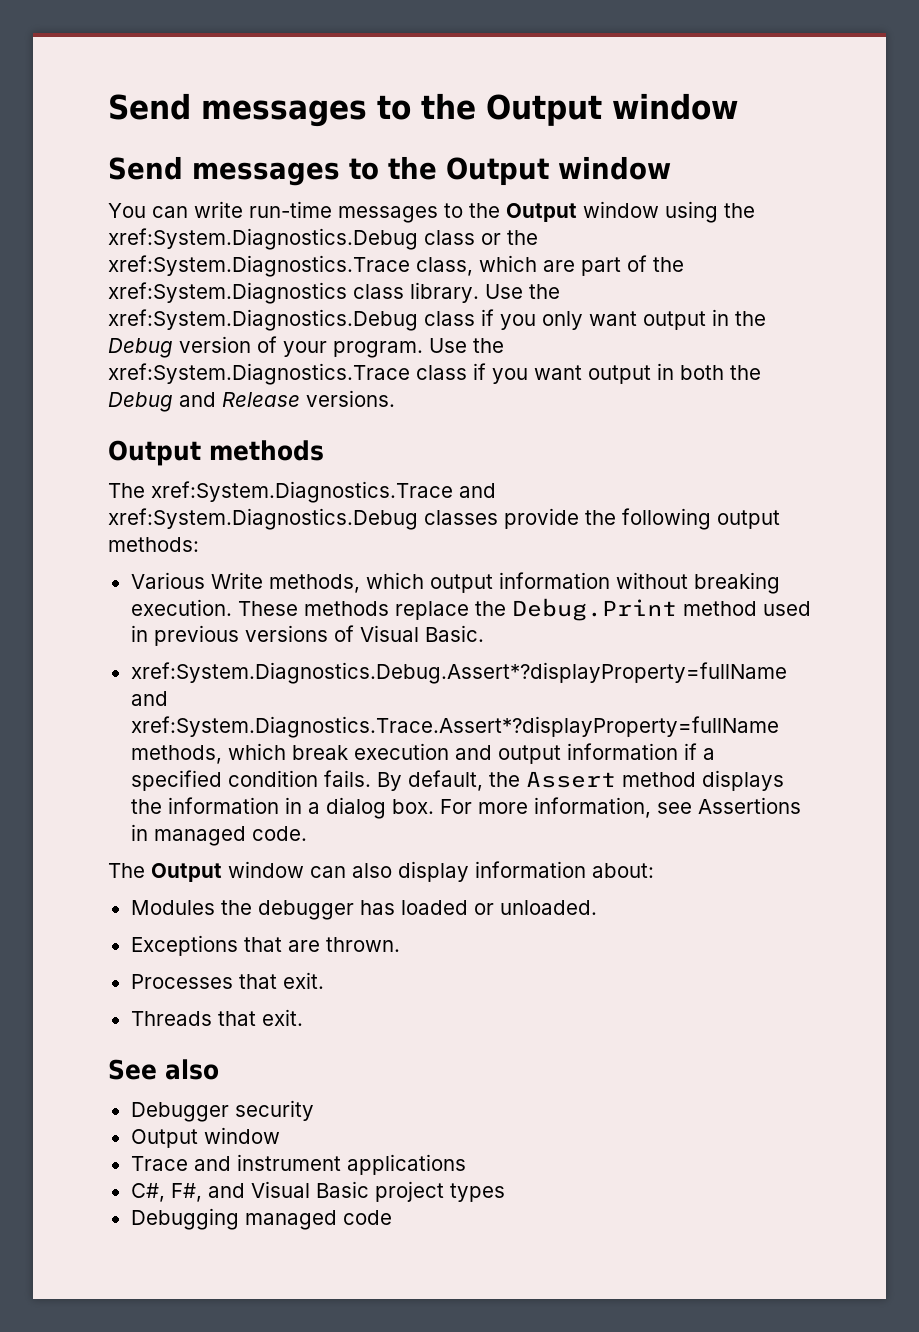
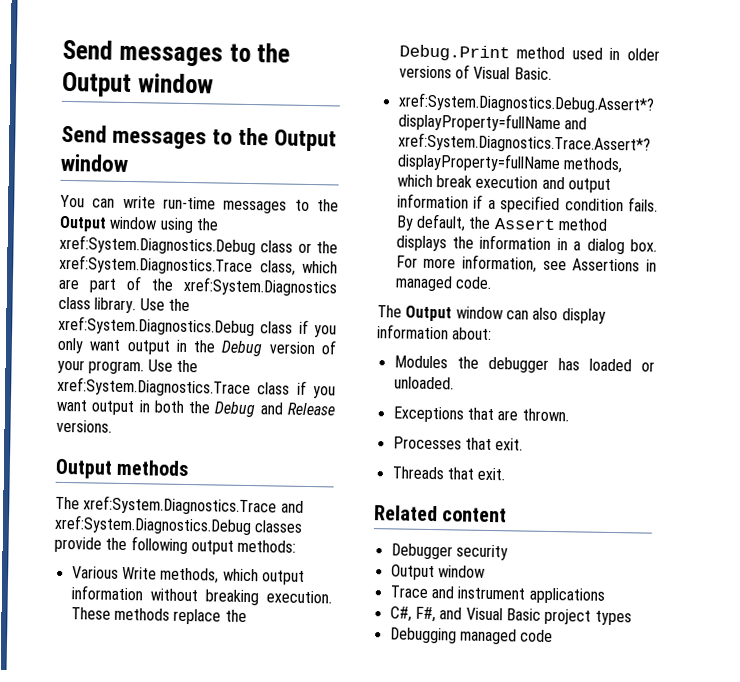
[153,625,239,646] previous -> [627,48,660,61] older
[108,1059,219,1080] See also -> [374,505,508,523] Related content

